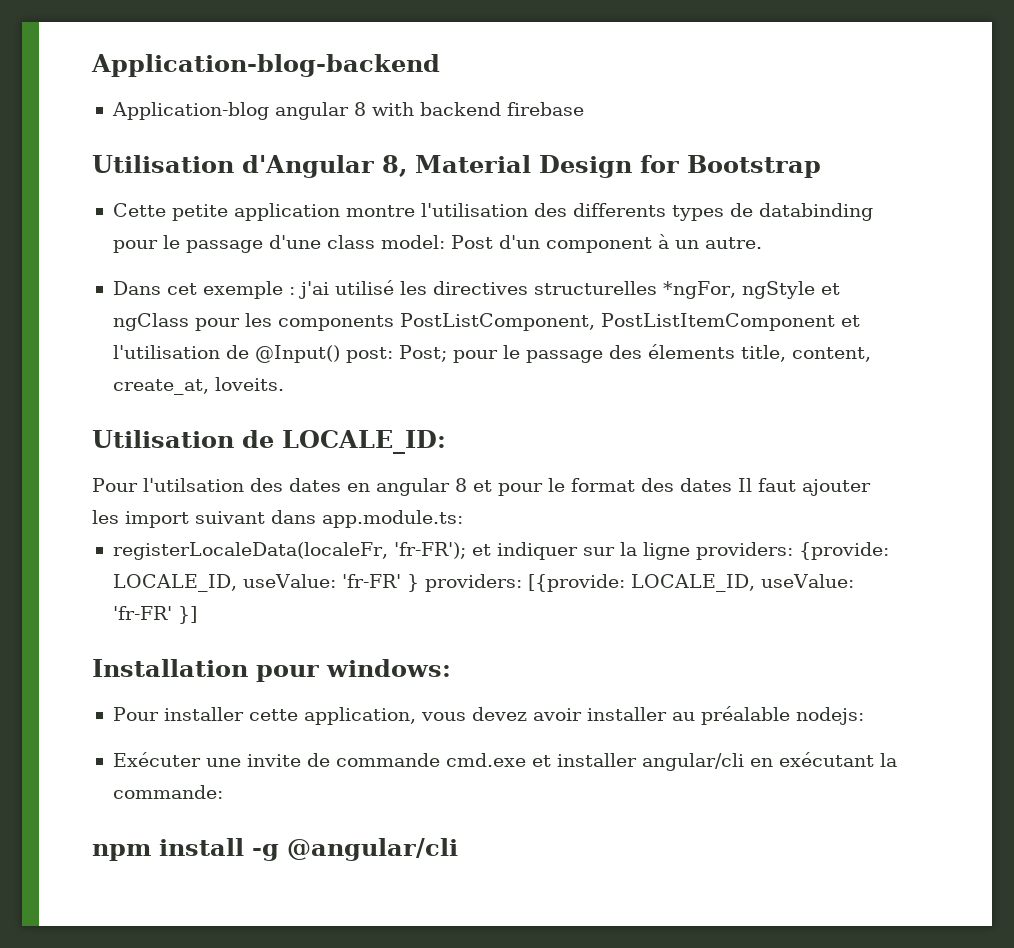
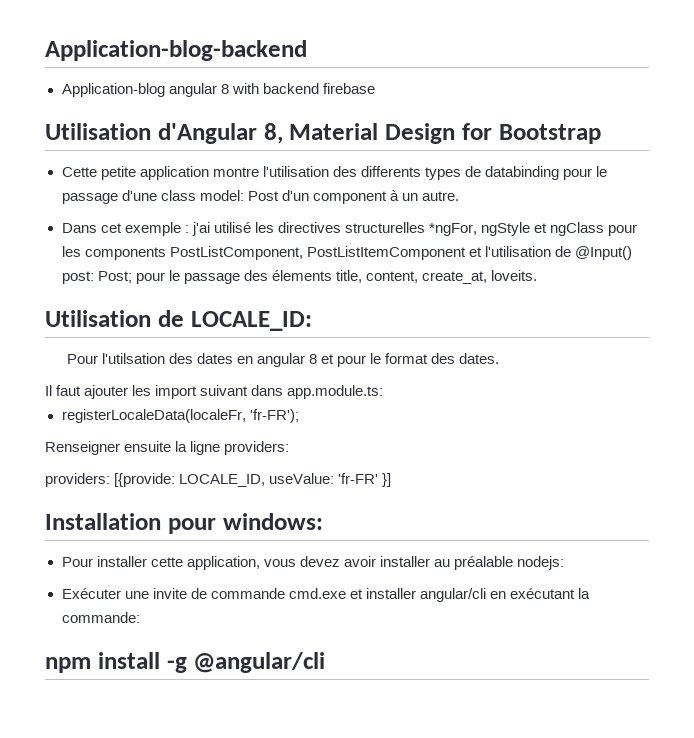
[679,478,732,492] dates -> [459,353,500,364] dates. //
[471,542,615,560] et indiquer sur -> [45,441,172,455] // Renseigner ensuite
[798,542,889,560] [112,574,419,592] {provide: LOCALE_ID, useValue: 'fr-FR' } -> (290, 448) //

